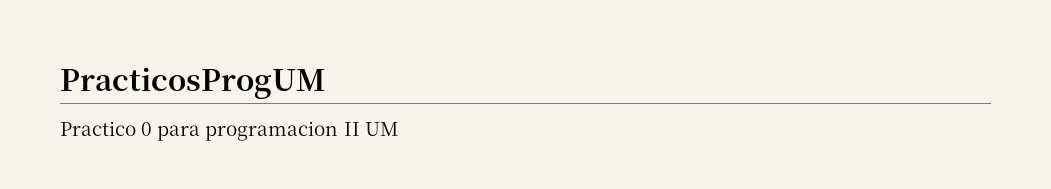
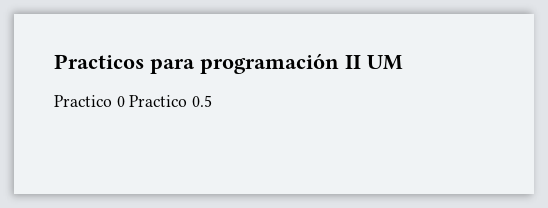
[60,67,326,99] [60,121,399,141] PracticosProgUM // Practico 0 para programacion II UM -> [54,53,403,74] [54,95,213,107] Practicos para programación II UM // Practico 0 Practico 0.5

